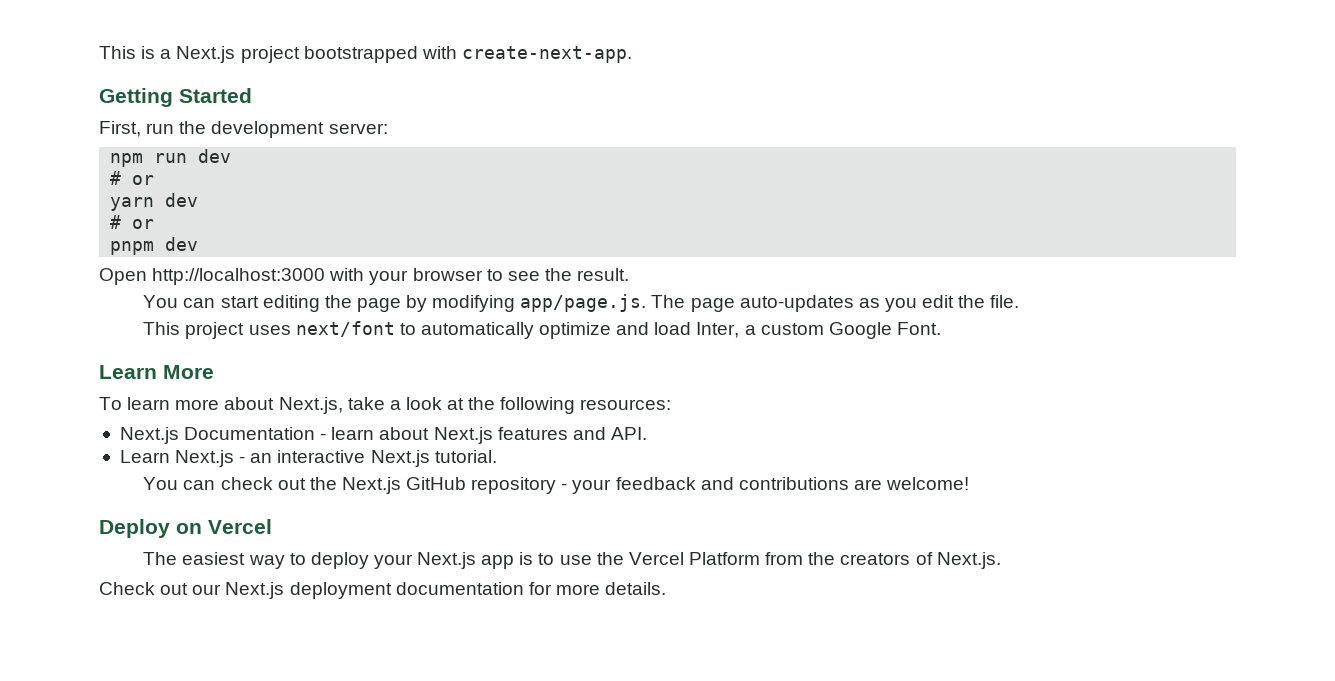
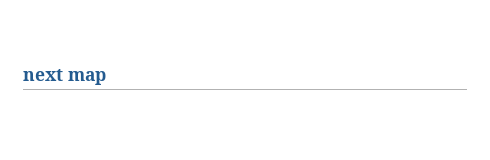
[99,46,632,63] [99,88,252,107] [99,121,388,138] [110,149,232,167] [110,171,155,185] [110,193,199,211] [110,215,155,229] [110,237,199,255] [99,268,630,285] [143,294,1020,312] [143,321,942,339] [99,365,214,379] [99,397,672,414] [119,427,647,444] [119,450,497,467] [143,477,970,494] [99,519,272,538] [143,552,1001,569] [99,582,667,599] This is a Next.js project bootstrapped with create-next-app. // Getting Started // First, run the development server: // npm run dev // # or // yarn dev // # or // pnpm dev // Open http://localhost:3000 with your browser to see the result. // You can start editing the page by modifying app/page.js. The page auto-updates as you edit the file. // This project uses next/font to automatically optimize and load Inter, a custom Google Font. // Learn More // To learn more about Next.js, take a look at the following resources: // Next.js Documentation - learn about Next.js features and API. // Learn Next.js - an interactive Next.js tutorial. // You can check out the Next.js GitHub repository - your feedback and contributions are welcome! // Deploy on Vercel // The easiest way to deploy your Next.js app is to use the Vercel Platform from the creators of Next.js. // Check out our Next.js deployment documentation for more details. -> [23,69,106,85] next map

